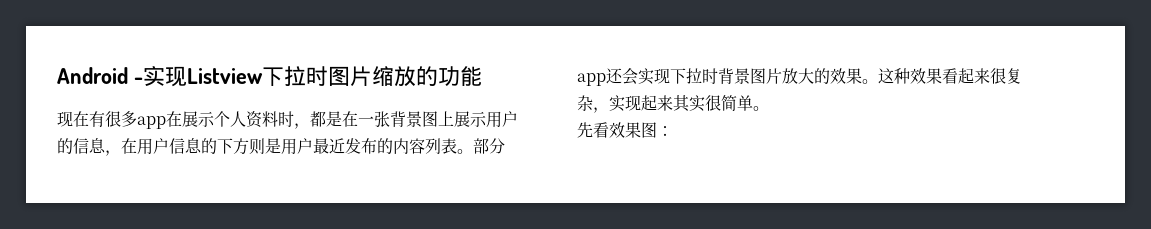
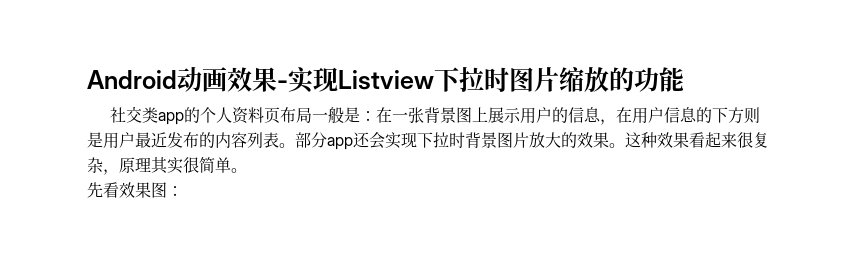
(128, 75) none -> [177,67,277,92] 动画效果
[57,111,342,129] 现在有很多app在展示个人资料时，都是 -> [110,106,377,125] 社交类app的个人资料页布局一般是：
[609,95,673,112] 实现起来 -> [119,157,151,173] 原理

